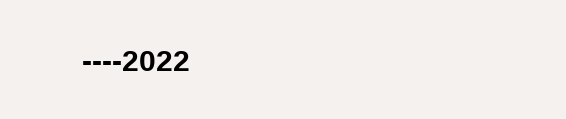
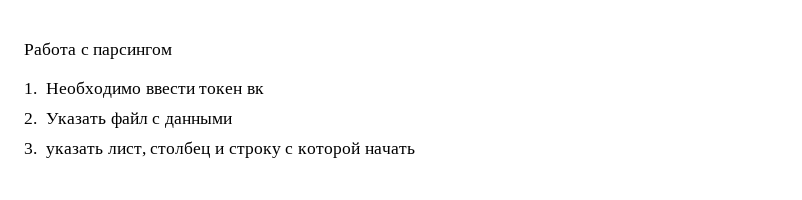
[82,51,190,71] ----2022 -> [24,42,173,59] [24,81,264,98] [24,112,232,128] [24,141,415,158] Работа с парсингом // 1. Необходимо ввести токен вк // 2. Указать файл с данными // 3. указать лист, столбец и строку с которой начать

